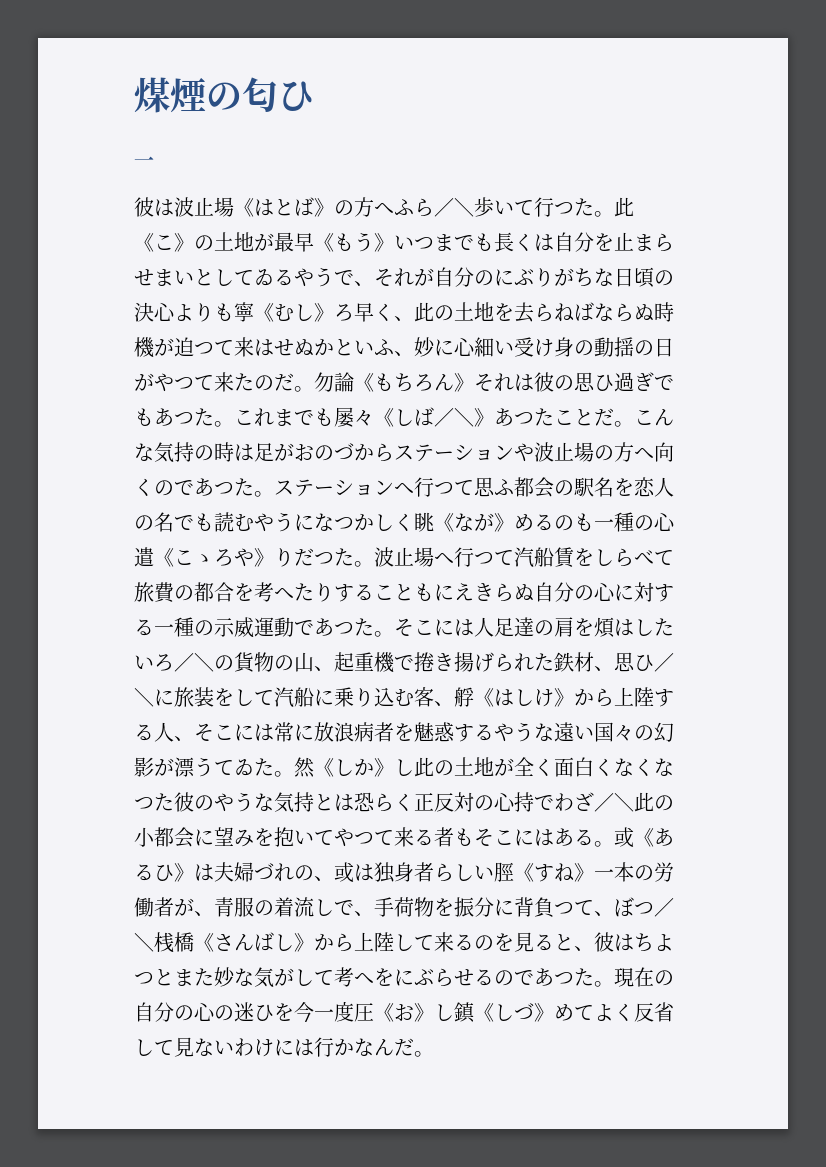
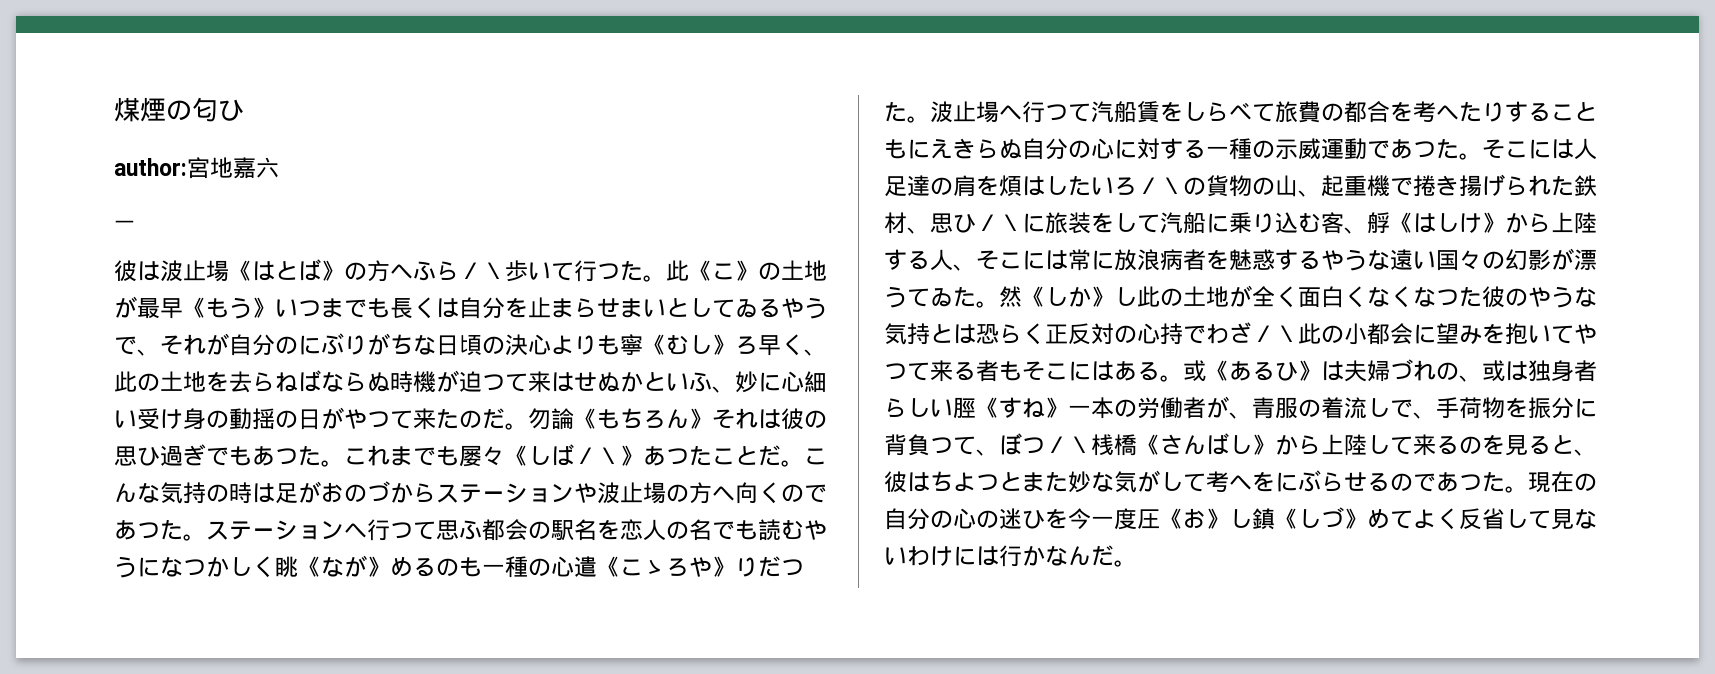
(314, 96) none -> [114,157,279,179] // author:宮地嘉六

